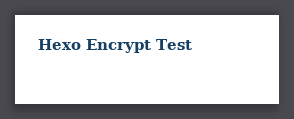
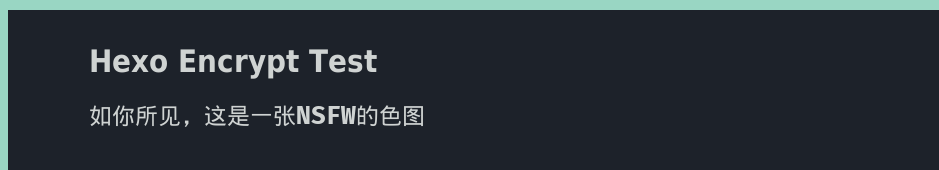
(192, 44) none -> [89,105,425,127] // 如你所见，这是一张NSFW的色图

